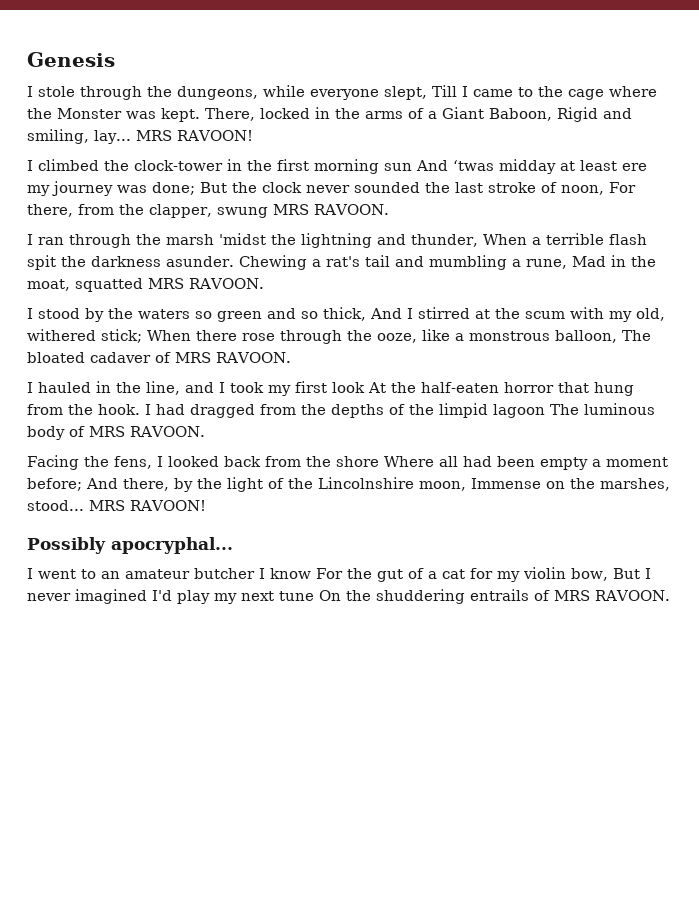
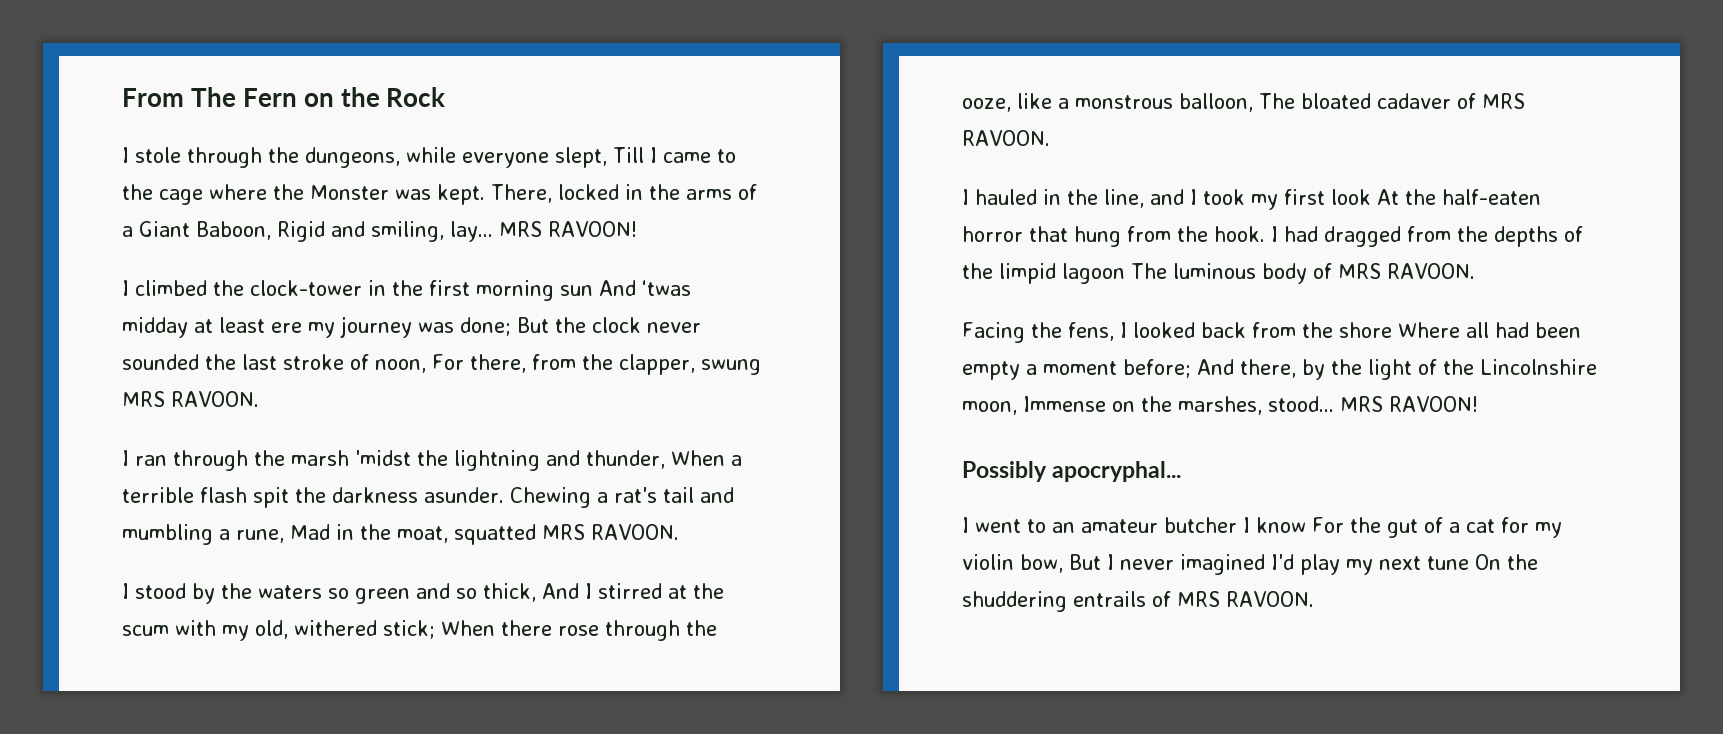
[27,52,115,67] Genesis -> [122,87,446,107] From The Fern on the Rock

